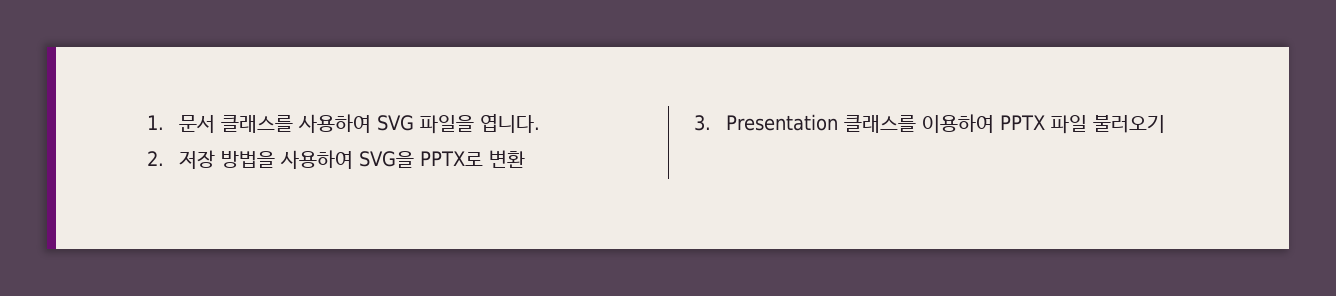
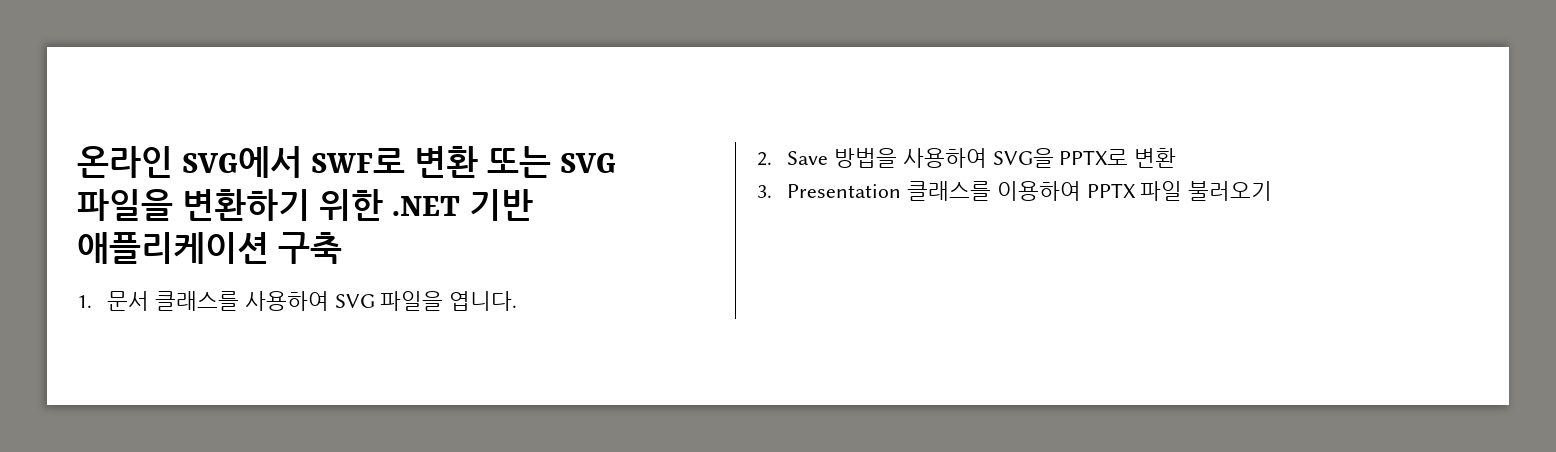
(147, 122) none -> [77,146,617,178] [77,189,534,221] [77,232,343,264] 온라인 SVG에서 SWF로 변환 또는 SVG 파일을 변환하기 위한 .NET 기반 애플리케이션 구축 //
[179,150,216,169] 저장 -> [787,151,829,165] Save

